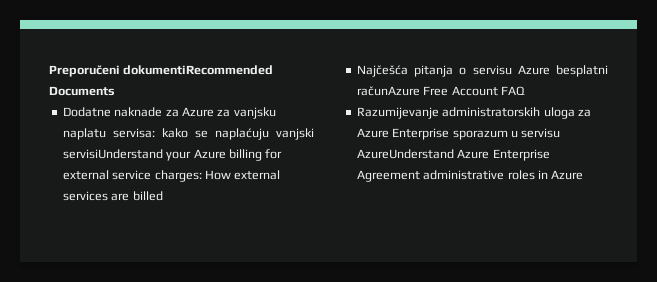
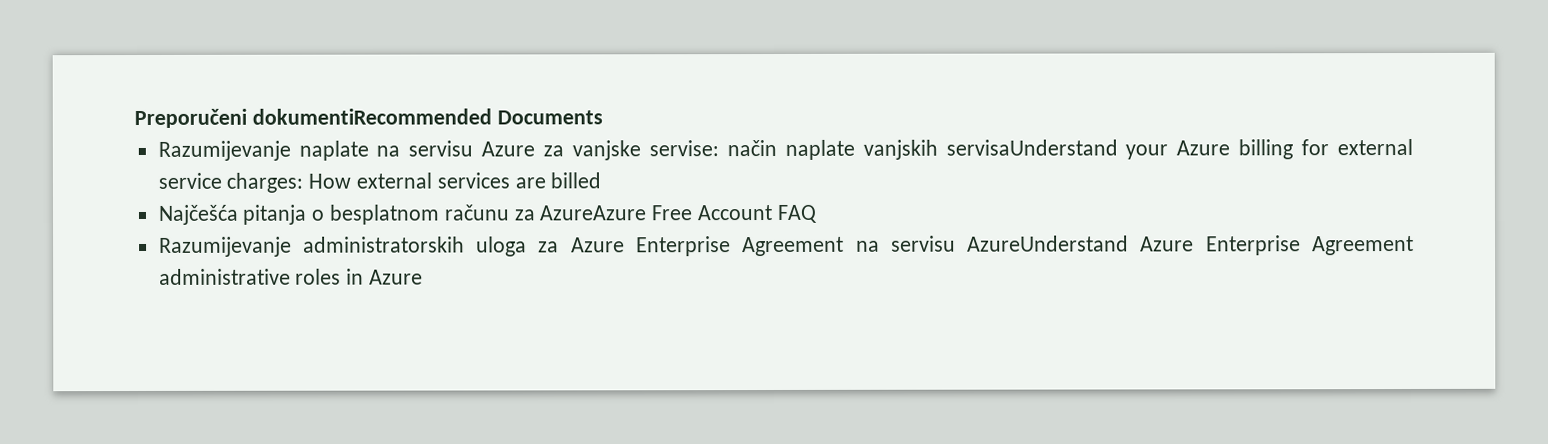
[62,107,276,119] [62,128,314,140] [62,149,163,159] Dodatne naknade za Azure za vanjsku naplatu servisa: kako se naplaćuju vanjski servisiUnderstand -> [157,139,1118,161] Razumijevanje naplate na servisu Azure za vanjske servise: način naplate vanjskih servisaUnderstand
[472,65,608,77] [356,86,420,96] servisu Azure besplatni računAzure -> [329,204,647,225] besplatnom računu za AzureAzure
[452,130,518,140] sporazum u -> [742,236,880,257] Agreement na

